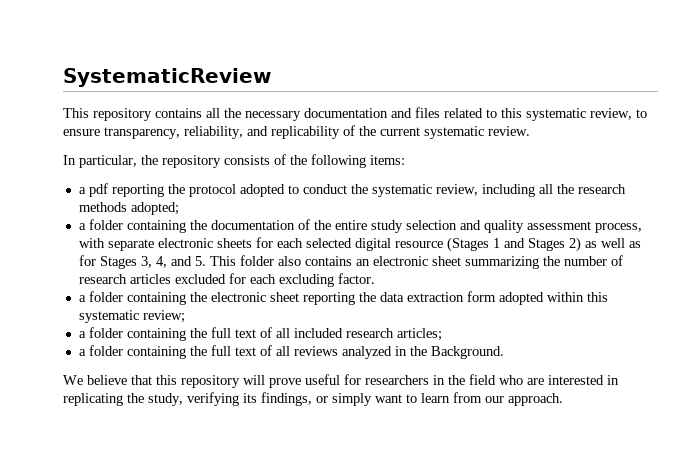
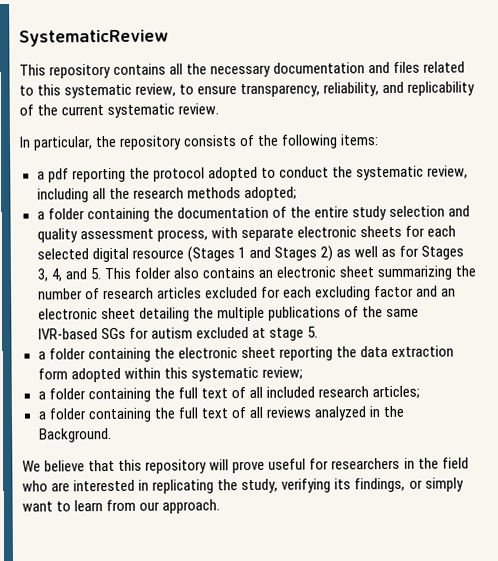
[337,273,375,284] factor. -> [373,285,457,298] [37,306,419,322] [37,326,318,341] factor and an electronic sheet detailing the multiple publications of the same IVR-based SGs for autism excluded at stage 5.

